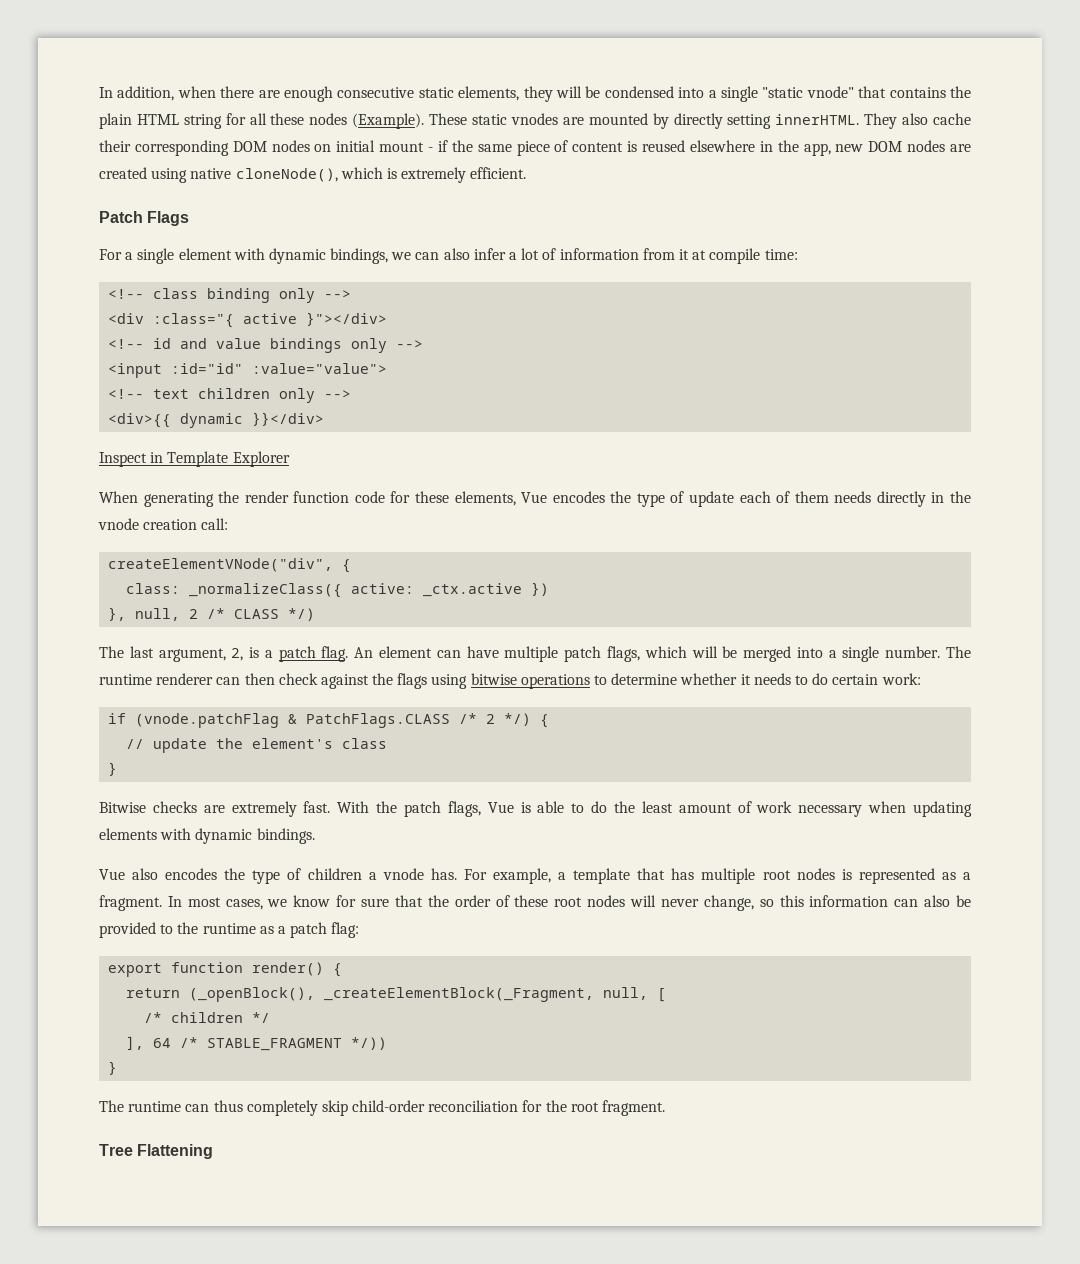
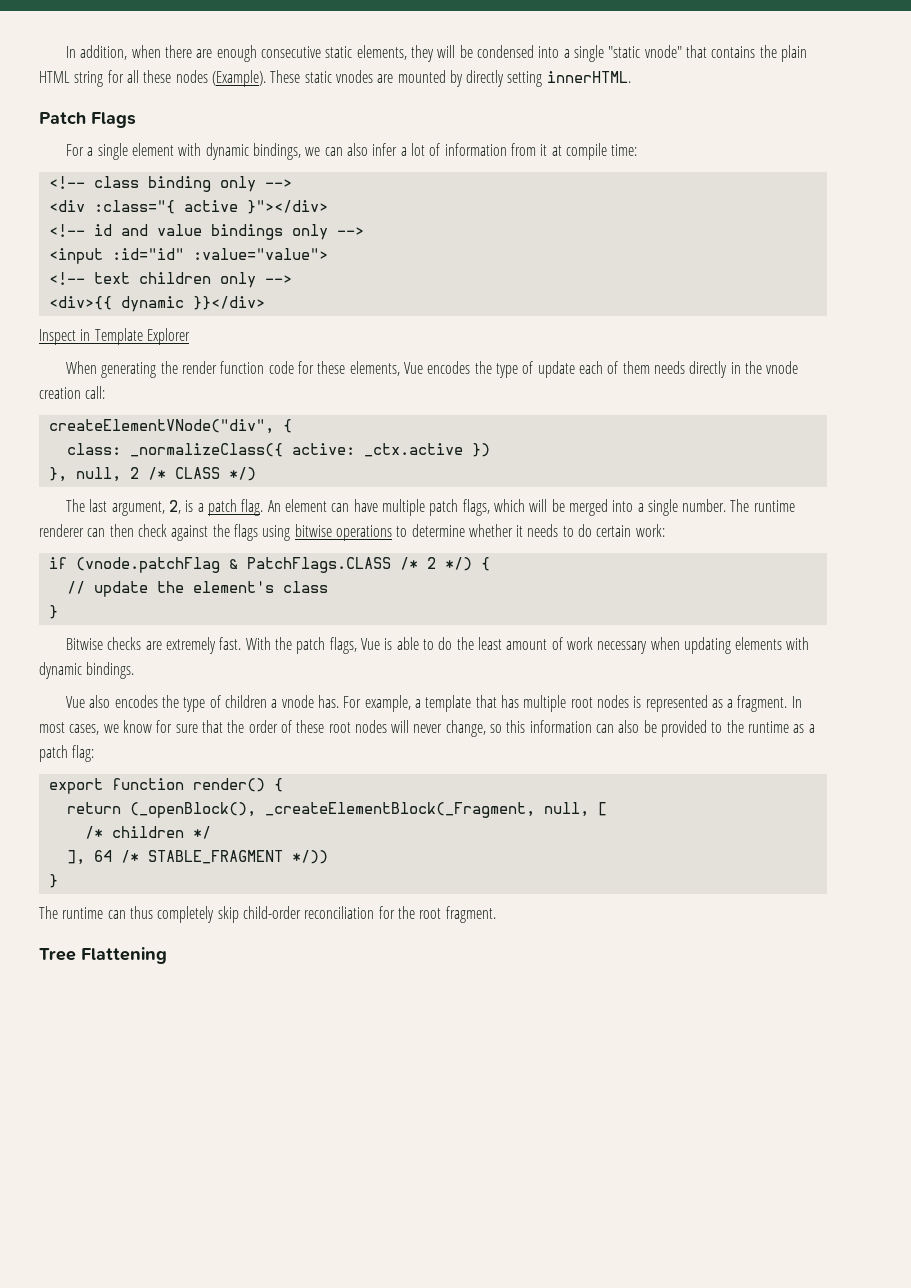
[864,113,971,129] [99,140,971,156] [99,167,527,183] They also cache their corresponding DOM nodes on initial mount - if the same piece of content is reused elsewhere in the app, new DOM nodes are created using native cloneNode(), which is extremely efficient. -> (631, 77) none

